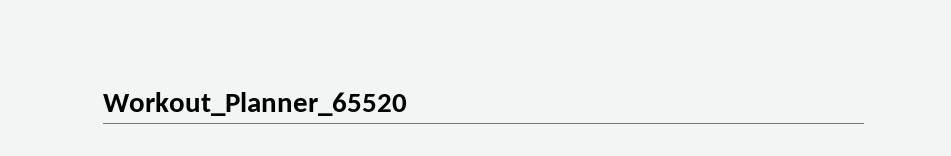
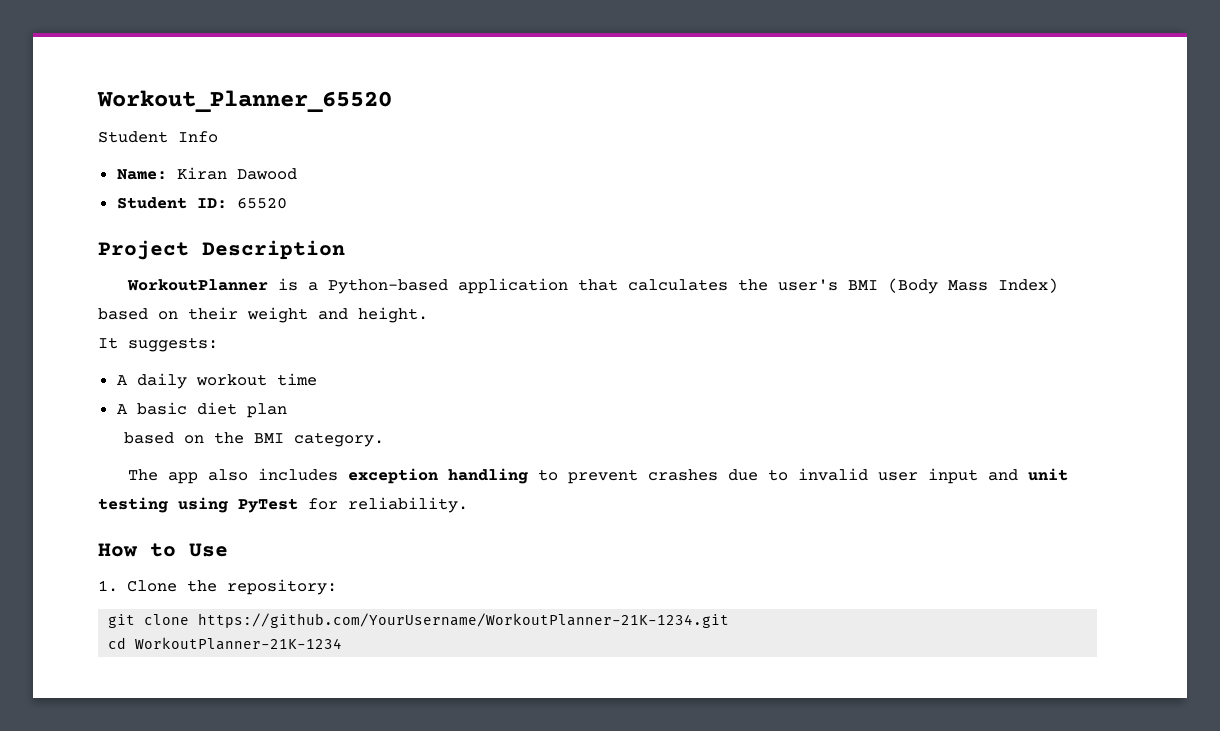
(407, 104) none -> [98,131,218,143] [116,167,297,180] [116,197,287,209] [98,240,345,260] [127,278,1059,294] [98,307,428,323] [98,337,218,352] [116,373,317,389] [116,402,287,418] [124,432,385,447] [128,468,1069,484] [98,497,468,513] [98,543,228,557] [98,579,337,595] [108,613,730,628] [108,637,343,650] // Student Info // Name: Kiran Dawood // Student ID: 65520 // Project Description // WorkoutPlanner is a Python-based application that calculates the user's BMI (Body Mass Index) based on their weight and height. // It suggests: // A daily workout time // A basic diet plan // based on the BMI category. // The app also includes exception handling to prevent crashes due to invalid user input and unit testing using PyTest for reliability. // How to Use // 1. Clone the repository: // git clone https://github.com/YourUsername/WorkoutPlanner-21K-1234.git // cd WorkoutPlanner-21K-1234

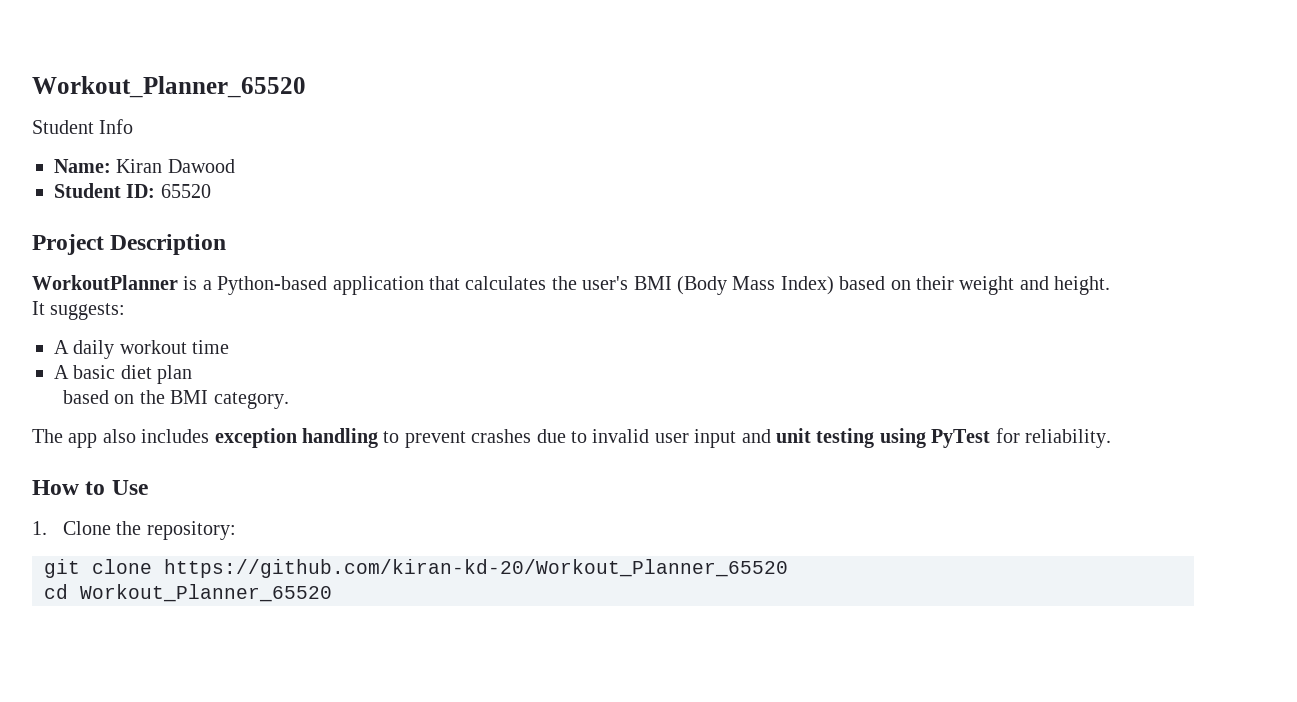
[198,613,730,628] https://github.com/YourUsername/WorkoutPlanner-21K-1234.git -> [164,559,788,578] https://github.com/kiran-kd-20/Workout_Planner_65520
[135,637,343,650] WorkoutPlanner-21K-1234 -> [80,584,332,602] Workout_Planner_65520

